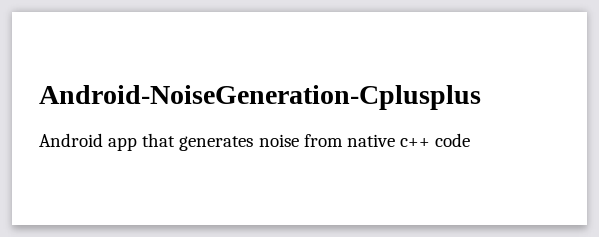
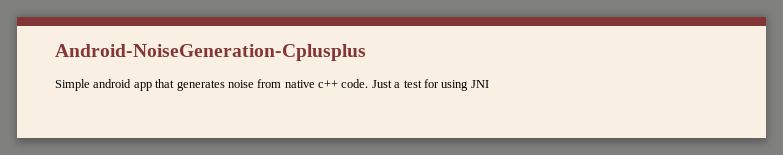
[39,133,103,147] Android -> [55,79,132,91] Simple android
[435,133,471,147] code -> [341,79,489,91] code. Just a test for using JNI

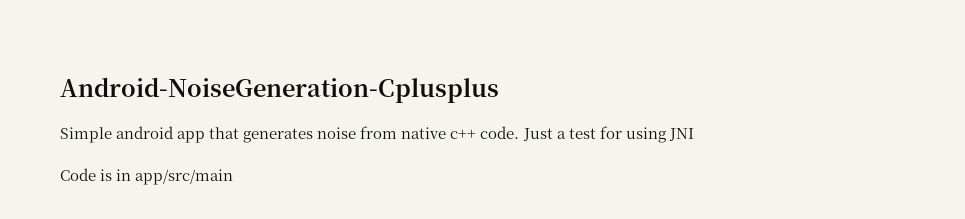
(489, 84) none -> [60,168,234,185] // Code is in app/src/main

